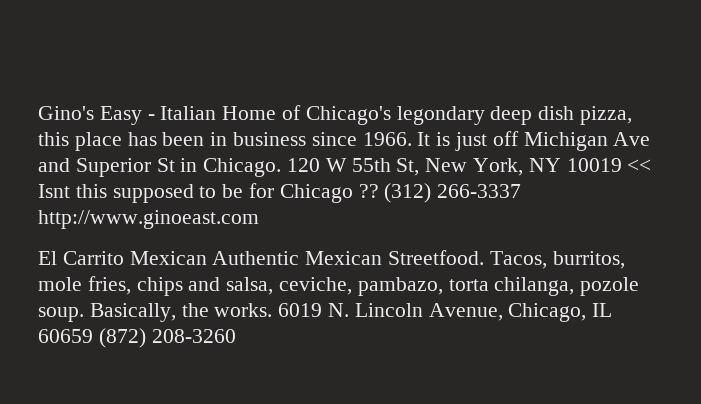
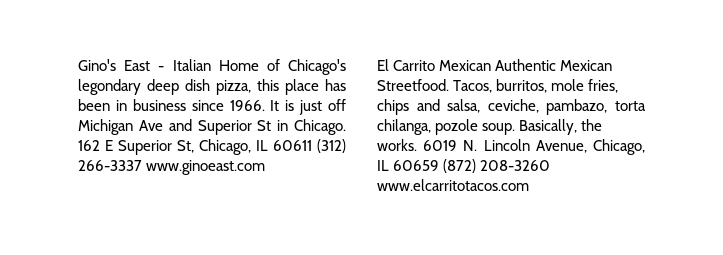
[99,106,142,125] Easy -> [124,60,151,71] East
[287,158,652,176] [38,183,379,203] 120 W 55th St, New York, NY 10019 << Isnt this supposed to be for Chicago ?? -> [78,139,312,155] 162 E Superior St, Chicago, IL 60611
[38,210,259,229] http://www.ginoeast.com -> [146,160,266,175] www.ginoeast.com
(236, 336) none -> [377,179,529,191] www.elcarritotacos.com

